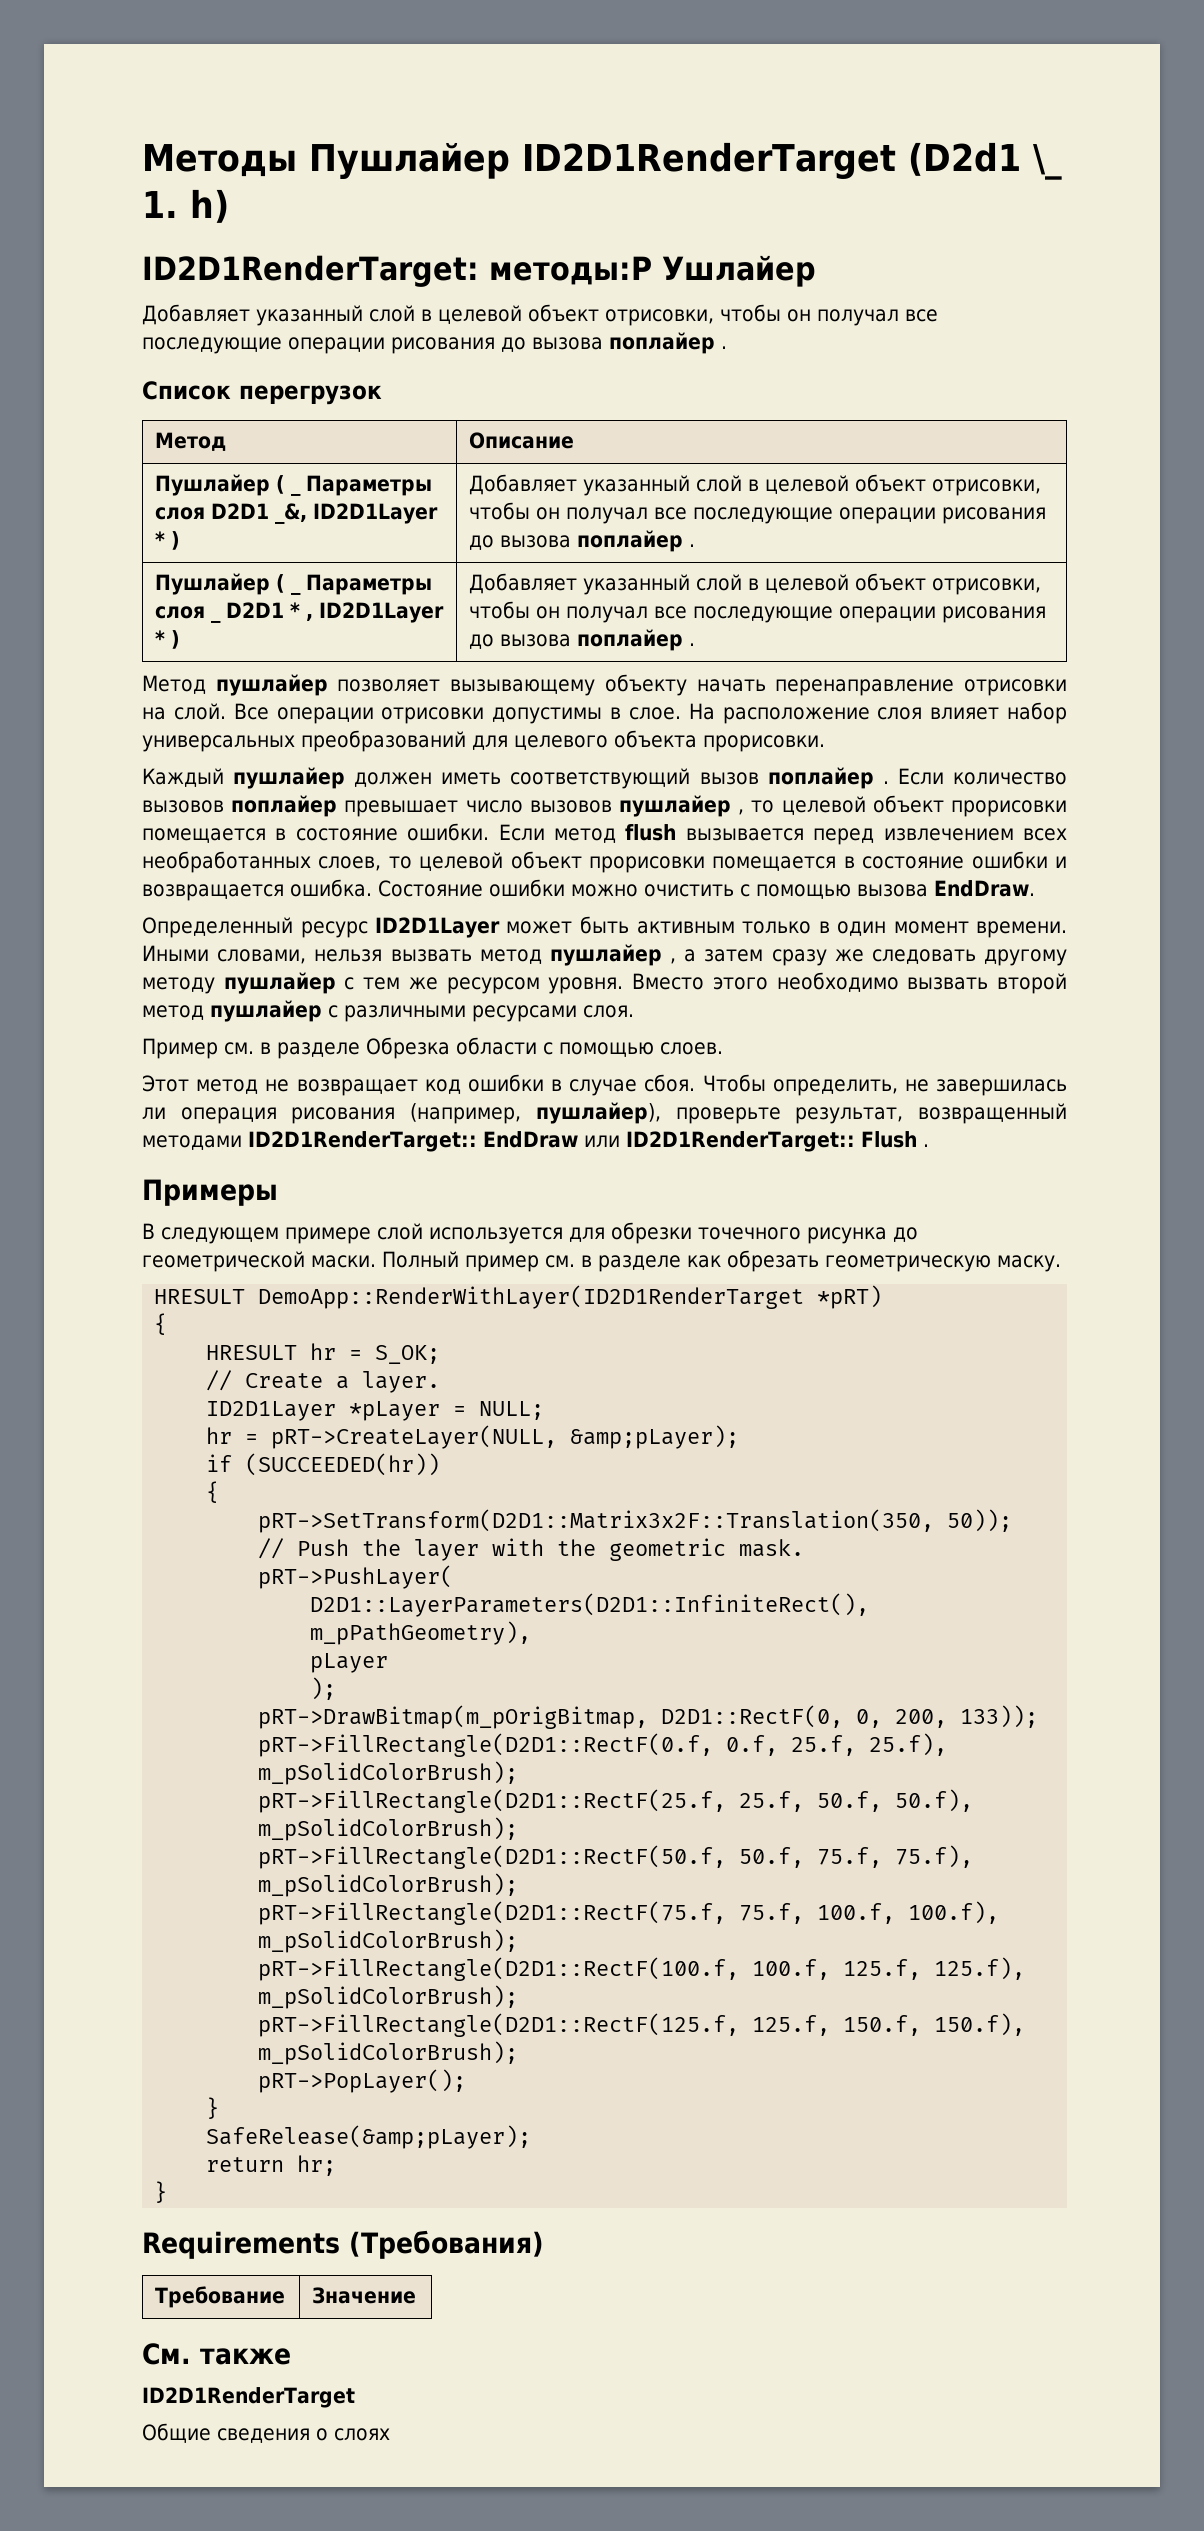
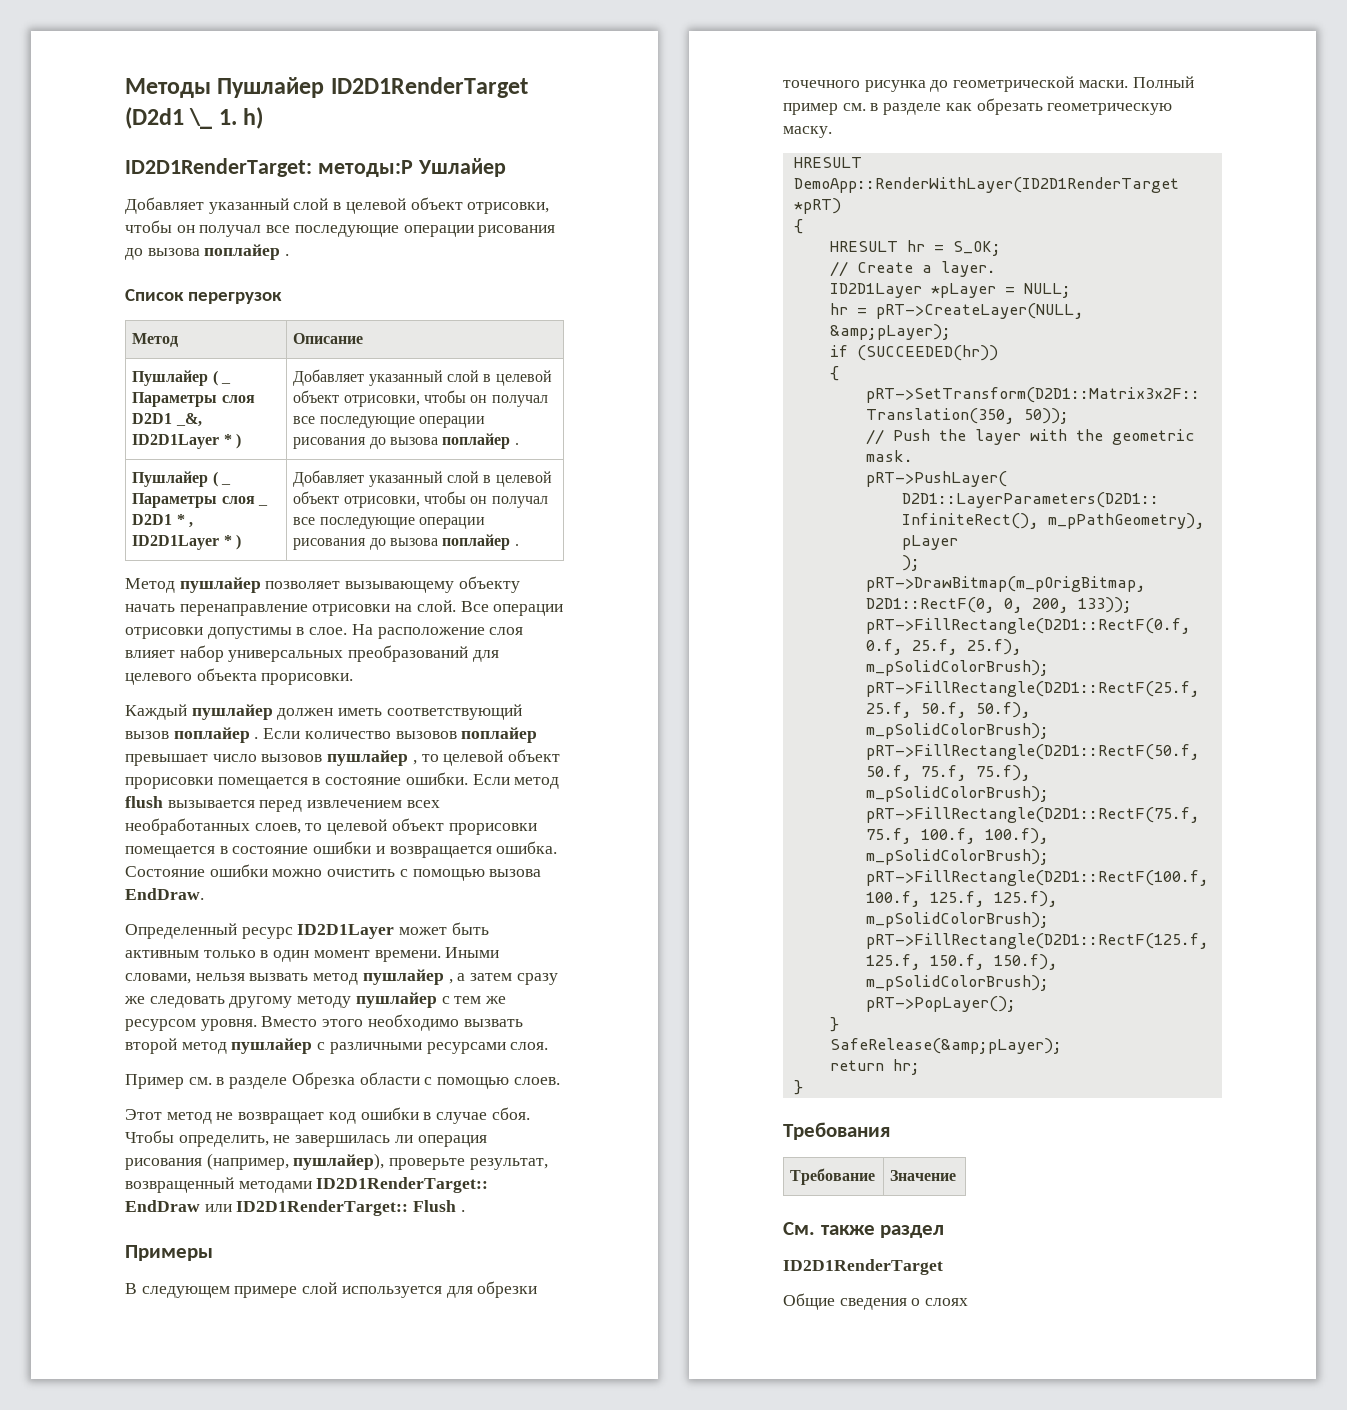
[142,2230,544,2259] Requirements (Требования) -> [783,1122,890,1140] Требования
(291, 2356) none -> [880,1225,945,1238] раздел

